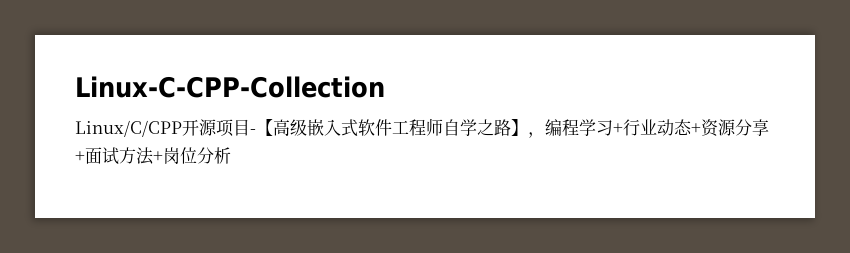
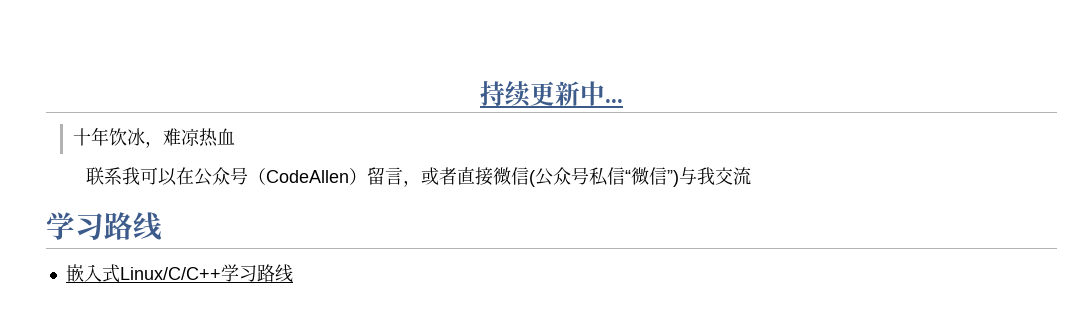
[75,76,385,98] [75,118,769,138] [75,147,231,165] Linux-C-CPP-Collection // Linux/C/CPP开源项目-【高级嵌入式软件工程师自学之路】，编程学习+行业动态+资源分享+面试方法+岗位分析 -> [480,81,623,107] [73,127,236,148] [85,167,751,187] [46,212,162,241] [65,264,293,283] 持续更新中... // 十年饮冰，难凉热血 // 联系我可以在公众号（CodeAllen）留言，或者直接微信(公众号私信“微信”)与我交流 // 学习路线 // 嵌入式Linux/C/C++学习路线

